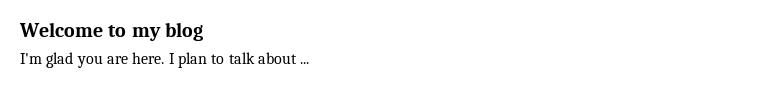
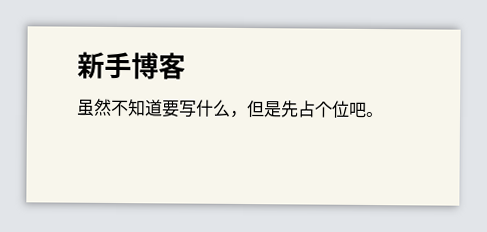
[19,22,203,41] [20,52,310,68] Welcome to my blog // I'm glad you are here. I plan to talk about ... -> [77,51,186,80] [76,98,384,119] 新手博客 // 虽然不知道要写什么，但是先占个位吧。

